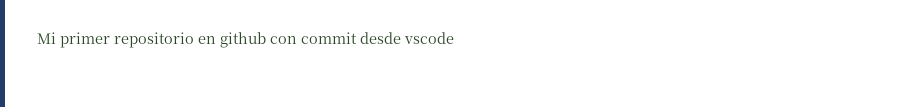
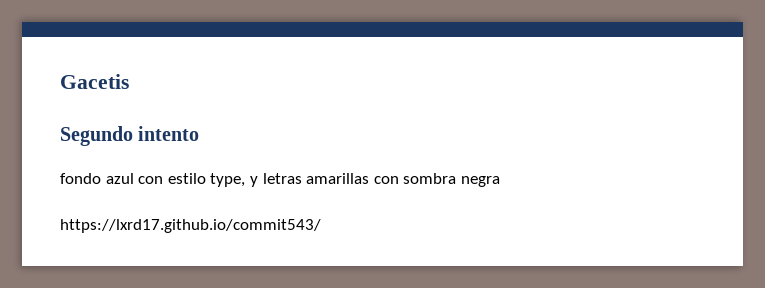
[37,32,454,48] Mi primer repositorio en github con commit desde vscode -> [60,74,129,89] [60,126,200,146] [60,173,500,187] [60,219,321,233] Gacetis // Segundo intento // fondo azul con estilo type, y letras amarillas con sombra negra // https://lxrd17.github.io/commit543/

